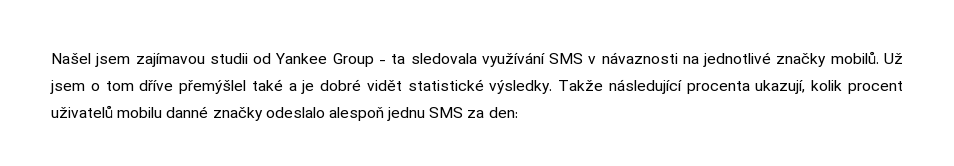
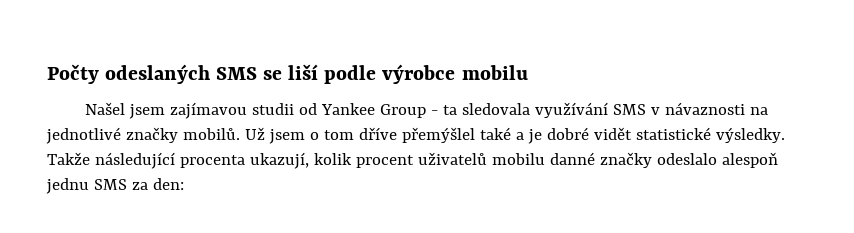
(51, 58) none -> [47,64,528,84] Počty odeslaných SMS se liší podle výrobce mobilu //

